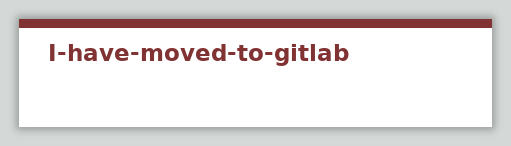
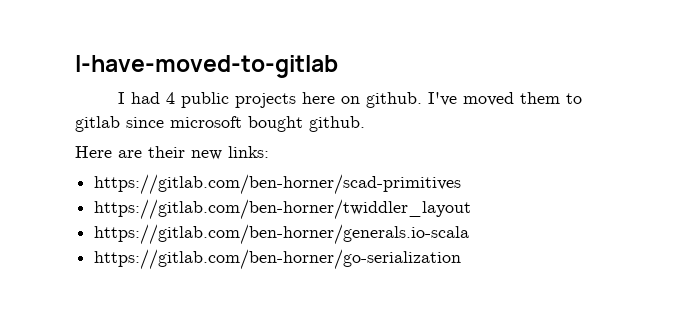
(349, 55) none -> [118,92,583,108] [75,116,365,132] [75,146,269,160] [94,174,462,195] [94,199,472,220] [94,224,470,245] [94,249,462,270] // I had 4 public projects here on github. I've moved them to gitlab since microsoft bought github. // Here are their new links: // https://gitlab.com/ben-horner/scad-primitives // https://gitlab.com/ben-horner/twiddler_layout // https://gitlab.com/ben-horner/generals.io-scala // https://gitlab.com/ben-horner/go-serialization

